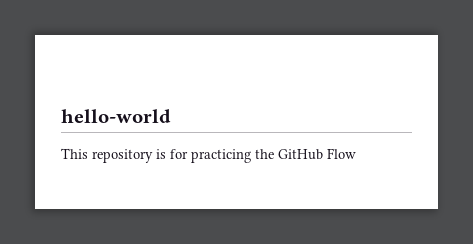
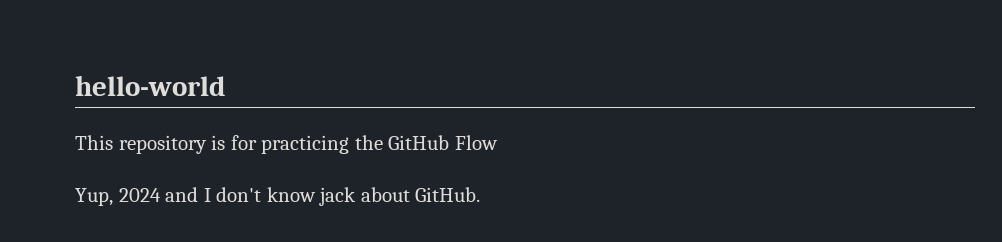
(356, 153) none -> [75,187,481,206] // Yup, 2024 and I don't know jack about GitHub.

